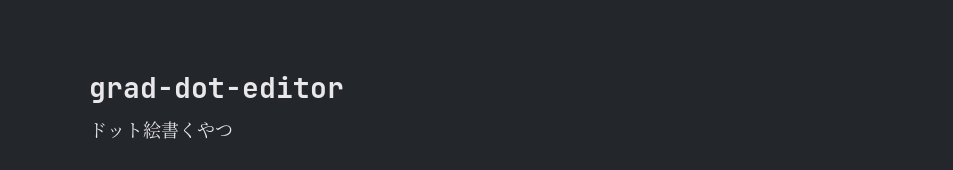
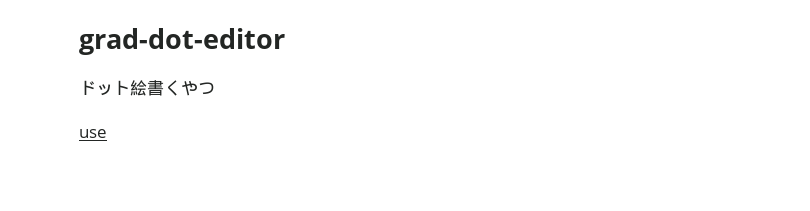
(233, 131) none -> [79,129,107,138] // use

